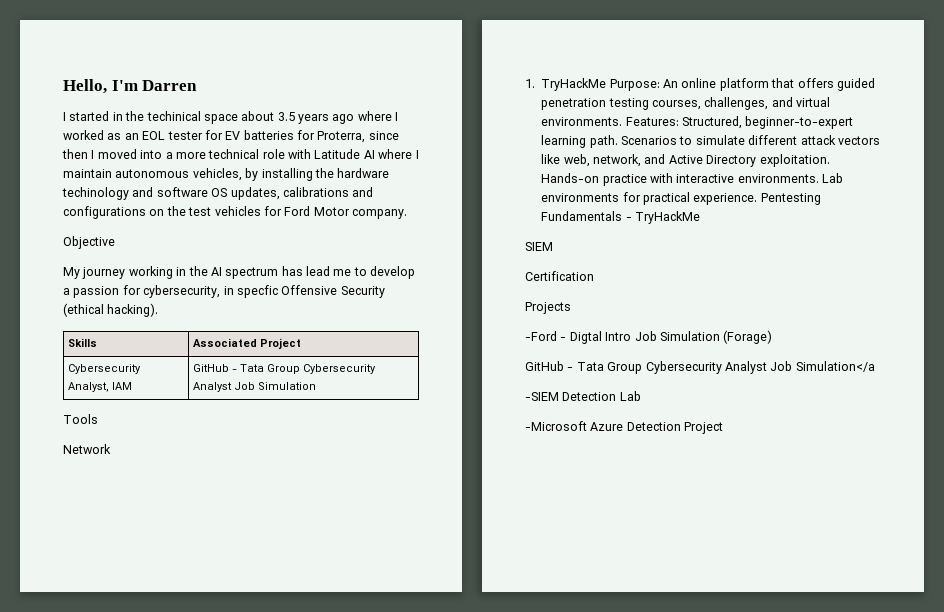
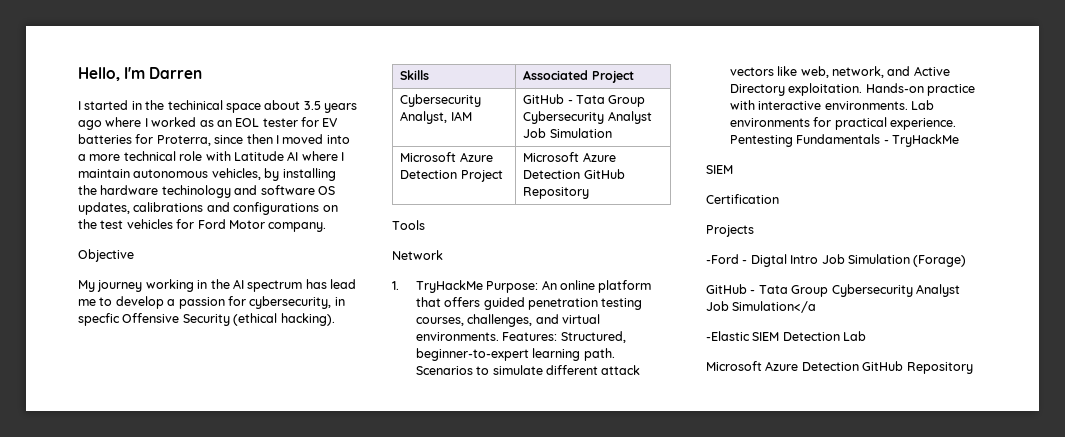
(317, 386) none -> [400,152,493,162] [400,170,503,182] [523,152,616,162] [523,169,625,179] [523,187,590,199] // Microsoft Azure Detection Project | Microsoft Azure Detection GitHub Repository
[525,392,559,401] -SIEM -> [706,331,780,341] -Elastic SIEM
[525,421,724,434] -Microsoft Azure Detection Project -> [706,361,973,374] Microsoft Azure Detection GitHub Repository

